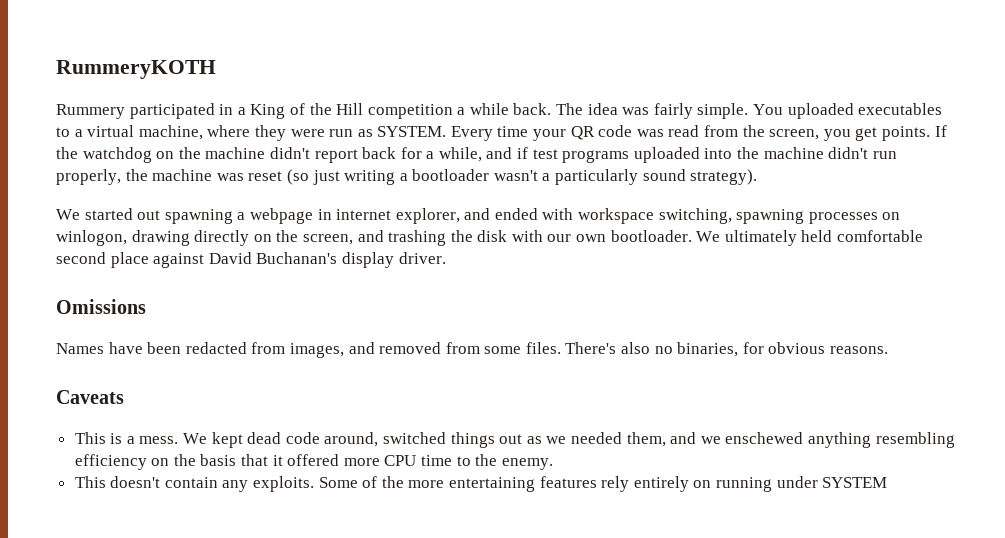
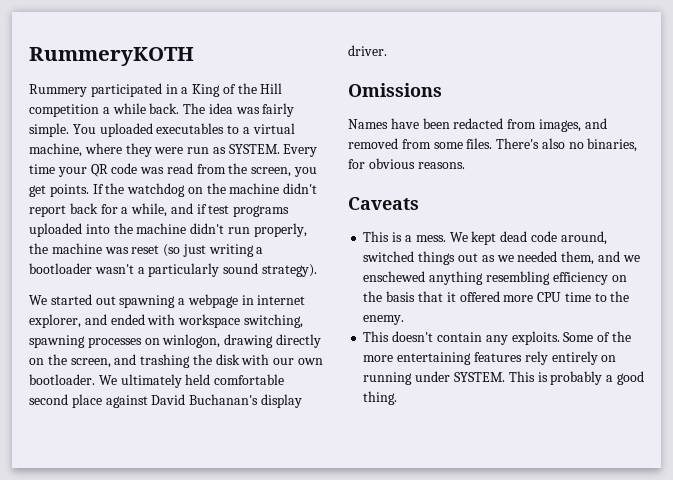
[822,477,888,488] SYSTEM -> [453,371,644,385] [363,391,398,405] SYSTEM. This is probably a good thing.

